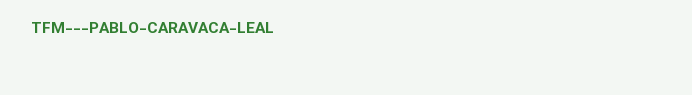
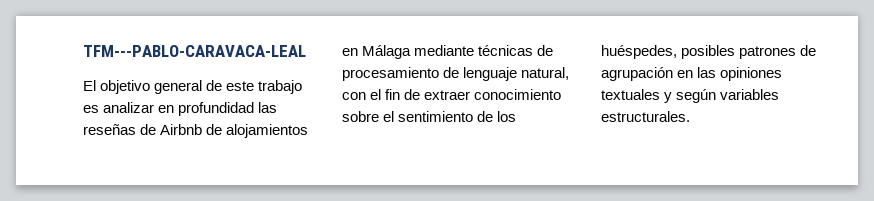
(274, 27) none -> [83,80,303,94] [83,102,278,116] [83,124,309,138] [342,45,554,59] [342,67,570,81] [342,89,562,100] [342,111,517,122] [601,45,817,59] [601,67,783,81] [601,89,780,103] [601,111,690,122] // El objetivo general de este trabajo es analizar en profundidad las reseñas de Airbnb de alojamientos en Málaga mediante técnicas de procesamiento de lenguaje natural, con el fin de extraer conocimiento sobre el sentimiento de los huéspedes, posibles patrones de agrupación en las opiniones textuales y según variables estructurales.

